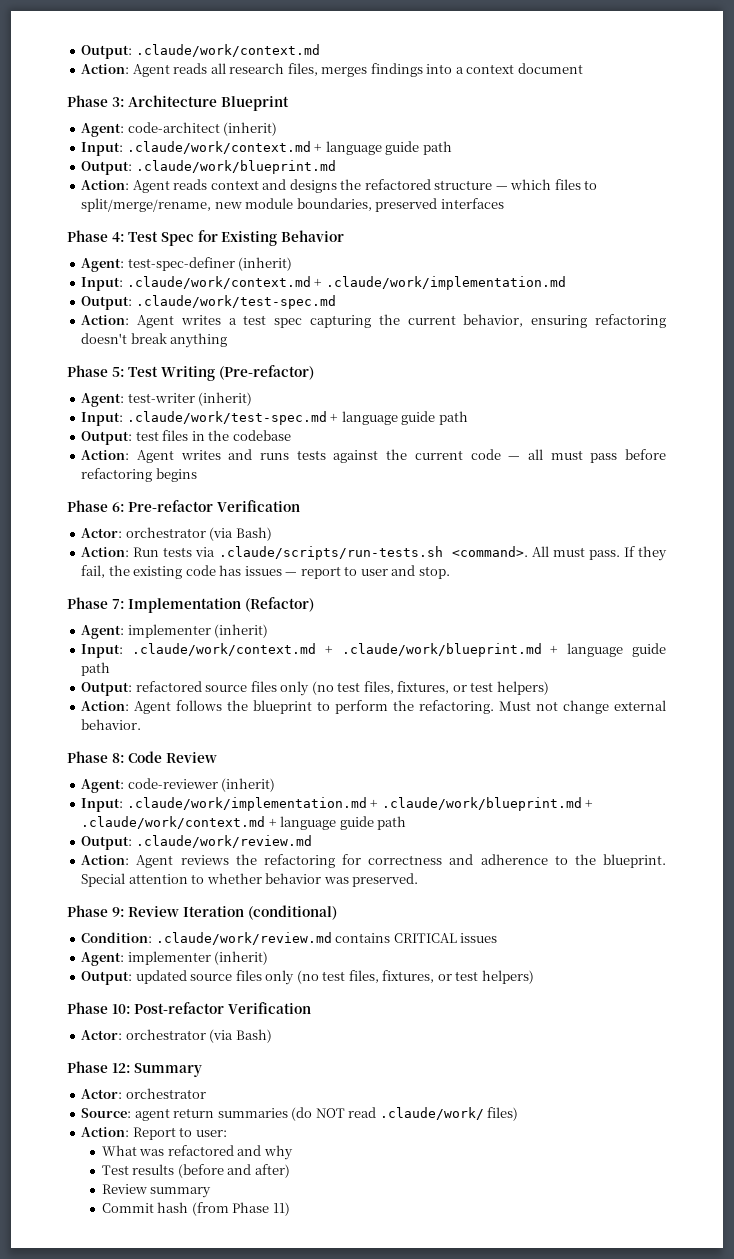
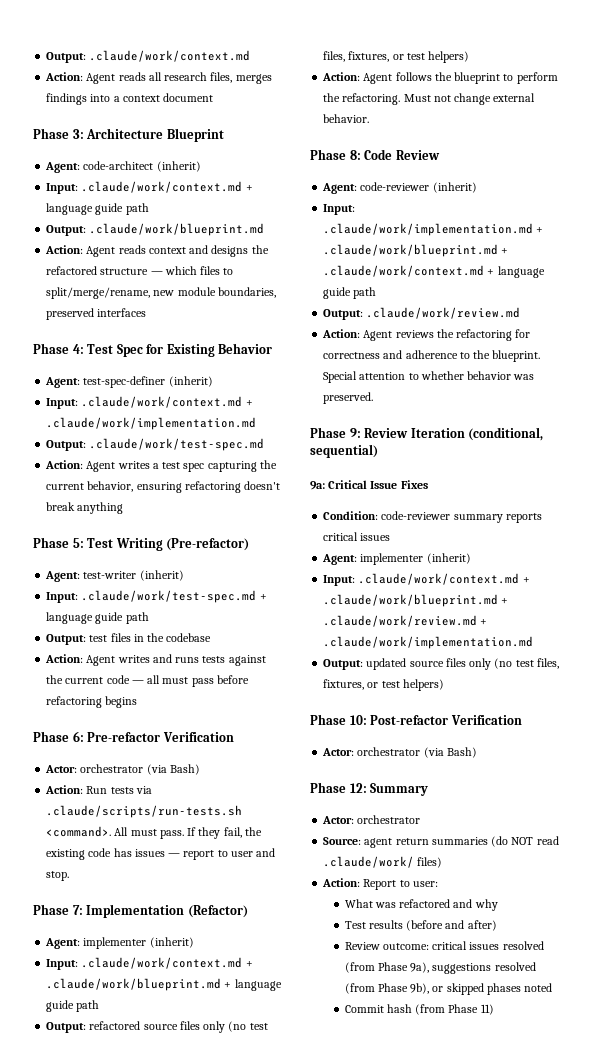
[247,905,337,920] [81,932,498,945] [81,951,269,966] (conditional) // Condition: .claude/work/review.md contains CRITICAL issues // Agent: implementer (inherit) -> [468,427,544,441] [310,444,378,458] [310,480,428,490] [323,511,542,523] [323,532,391,541] [322,553,471,565] [323,573,530,586] [323,594,509,607] [323,615,488,627] [323,636,534,649] (conditional, sequential) // 9a: Critical Issue Fixes // Condition: code-reviewer summary reports critical issues // Agent: implementer (inherit) // Input: .claude/work/context.md + .claude/work/blueprint.md + .claude/work/review.md + .claude/work/implementation.md
[150,1187,212,1198] summary -> [383,941,544,950] [344,962,536,974] [344,983,553,995] outcome: critical issues resolved (from Phase 9a), suggestions resolved (from Phase 9b), or skipped phases noted

